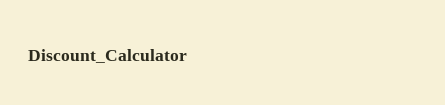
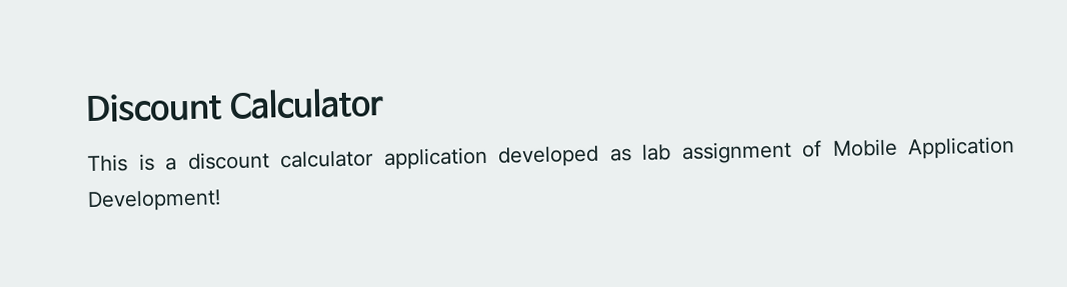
[28,49,187,63] Discount_Calculator -> [85,87,384,124] [87,136,1015,173] [87,189,221,213] Discount Calculator // This is a discount calculator application developed as lab assignment of Mobile Application Development!

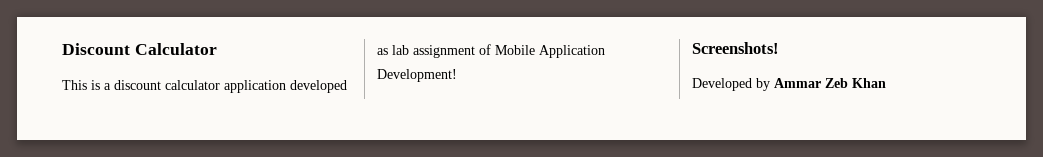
(221, 201) none -> [692,42,779,54] [692,78,886,91] // Screenshots! // Developed by Ammar Zeb Khan

